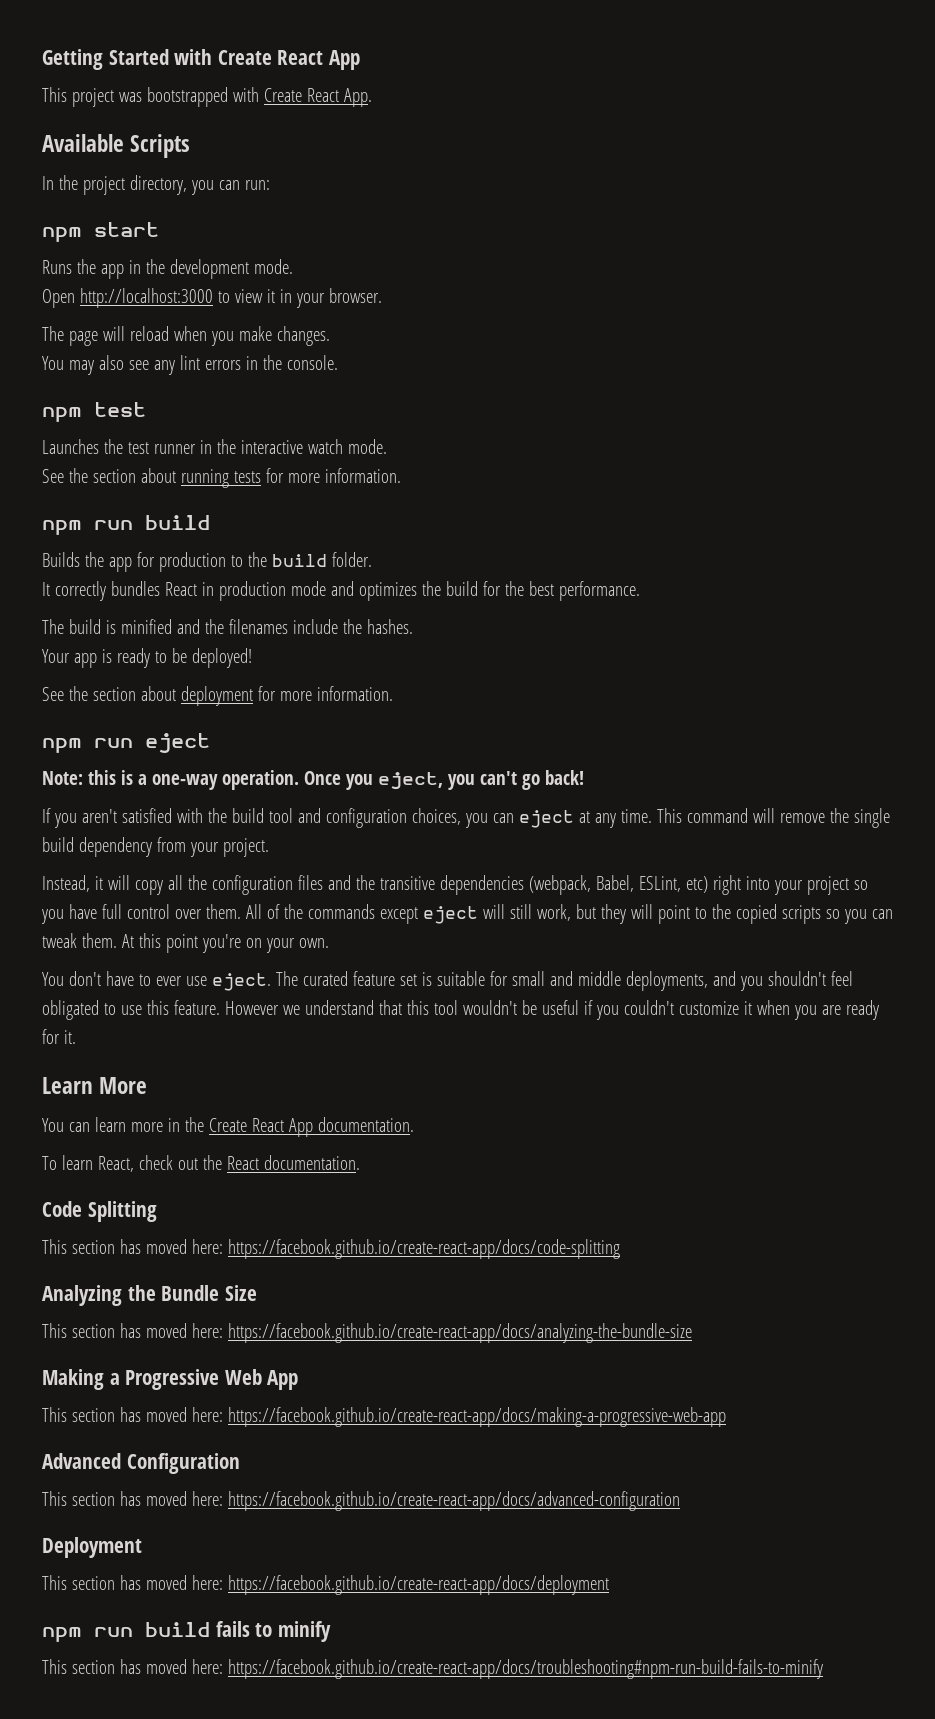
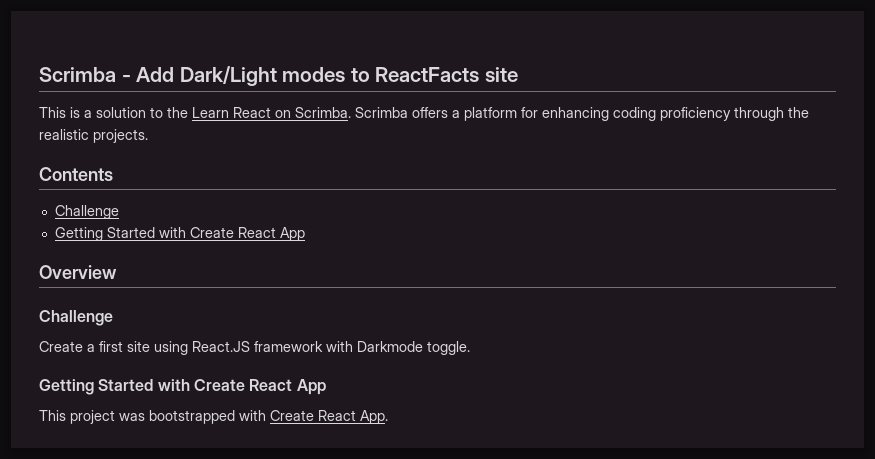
(42, 59) none -> [39,66,518,86] [39,107,809,121] [39,129,148,143] [39,167,113,181] [54,205,119,219] [54,227,305,241] [39,265,117,279] [39,310,113,326] [39,341,470,355] Scrimba - Add Dark/Light modes to ReactFacts site // This is a solution to the Learn React on Scrimba. Scrimba offers a platform for enhancing coding proficiency through the realistic projects. // Contents // Challenge // Getting Started with Create React App // Overview // Challenge // Create a first site using React.JS framework with Darkmode toggle. //
[42,134,191,158] [42,175,270,195] [42,222,159,242] [42,259,293,279] [42,288,382,308] [42,326,330,346] [42,355,338,375] [42,402,146,422] [42,439,387,454] [42,468,401,488] [42,515,210,535] [42,552,372,572] [42,581,640,601] [42,619,413,634] [42,648,252,668] [42,686,393,706] [42,733,210,753] [42,770,584,790] [42,808,890,828] [42,837,269,857] [42,875,868,895] [41,904,893,924] [42,933,329,953] [42,971,853,991] [42,1000,879,1020] [42,1029,76,1044] [42,1077,148,1094] [42,1117,414,1137] [42,1155,360,1172] [42,1201,157,1222] [42,1239,620,1259] [42,1285,257,1306] [42,1323,692,1343] [42,1369,299,1390] [42,1407,726,1427] [42,1453,240,1474] [42,1491,680,1511] [42,1537,142,1558] [42,1575,609,1595] [42,1621,331,1642] [42,1659,823,1679] // Available Scripts // In the project directory, you can run: // npm start // Runs the app in the development mode. // Open http://localhost:3000 to view it in your browser. // The page will reload when you make changes. // You may also see any lint errors in the console. // npm test // Launches the test runner in the interactive watch mode. // See the section about running tests for more information. // npm run build // Builds the app for production to the build folder. // It correctly bundles React in production mode and optimizes the build for the best performance. // The build is minified and the filenames include the hashes. // Your app is ready to be deployed! // See the section about deployment for more information. // npm run eject // Note: this is a one-way operation. Once you eject, you can't go back! // If you aren't satisfied with the build tool and configuration choices, you can eject at any time. This command will remove the single build dependency from your project. // Instead, it will copy all the configuration files and the transitive dependencies (webpack, Babel, ESLint, etc) right into your project so you have full control over them. All of the commands except eject will still work, but they will point to the copied scripts so you can tweak them. At this point you're on your own. // You don't have to ever use eject. The curated feature set is suitable for small and middle deployments, and you shouldn't feel obligated to use this feature. However we understand that this tool wouldn't be useful if you couldn't customize it when you are ready for it. // Learn More // You can learn more in the Create React App documentation. // To learn React, check out the React documentation. // Code Splitting // This section has moved here: https://facebook.github.io/create-react-app/docs/code-splitting // Analyzing the Bundle Size // This section has moved here: https://facebook.github.io/create-react-app/docs/analyzing-the-bundle-size // Making a Progressive Web App // This section has moved here: https://facebook.github.io/create-react-app/docs/making-a-progressive-web-app // Advanced Configuration // This section has moved here: https://facebook.github.io/create-react-app/docs/advanced-configuration // Deployment // This section has moved here: https://facebook.github.io/create-react-app/docs/deployment // npm run build fails to minify // This section has moved here: https://facebook.github.io/create-react-app/docs/troubleshooting#npm-run-build-fails-to-minify -> (388, 417) none

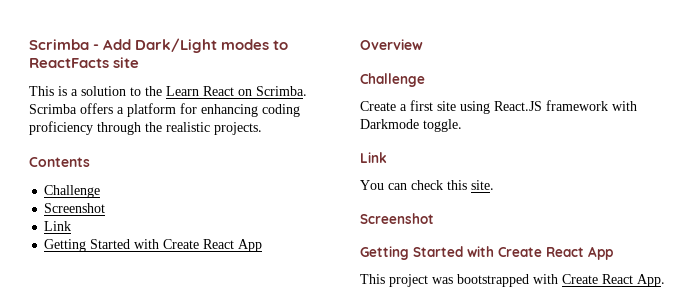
(119, 212) none -> [44,203,106,213] [44,221,72,231] // Screenshot // Link
(470, 348) none -> [360,152,387,163] [360,180,494,190] [360,213,434,224] // Link // You can check this site. // Screenshot

